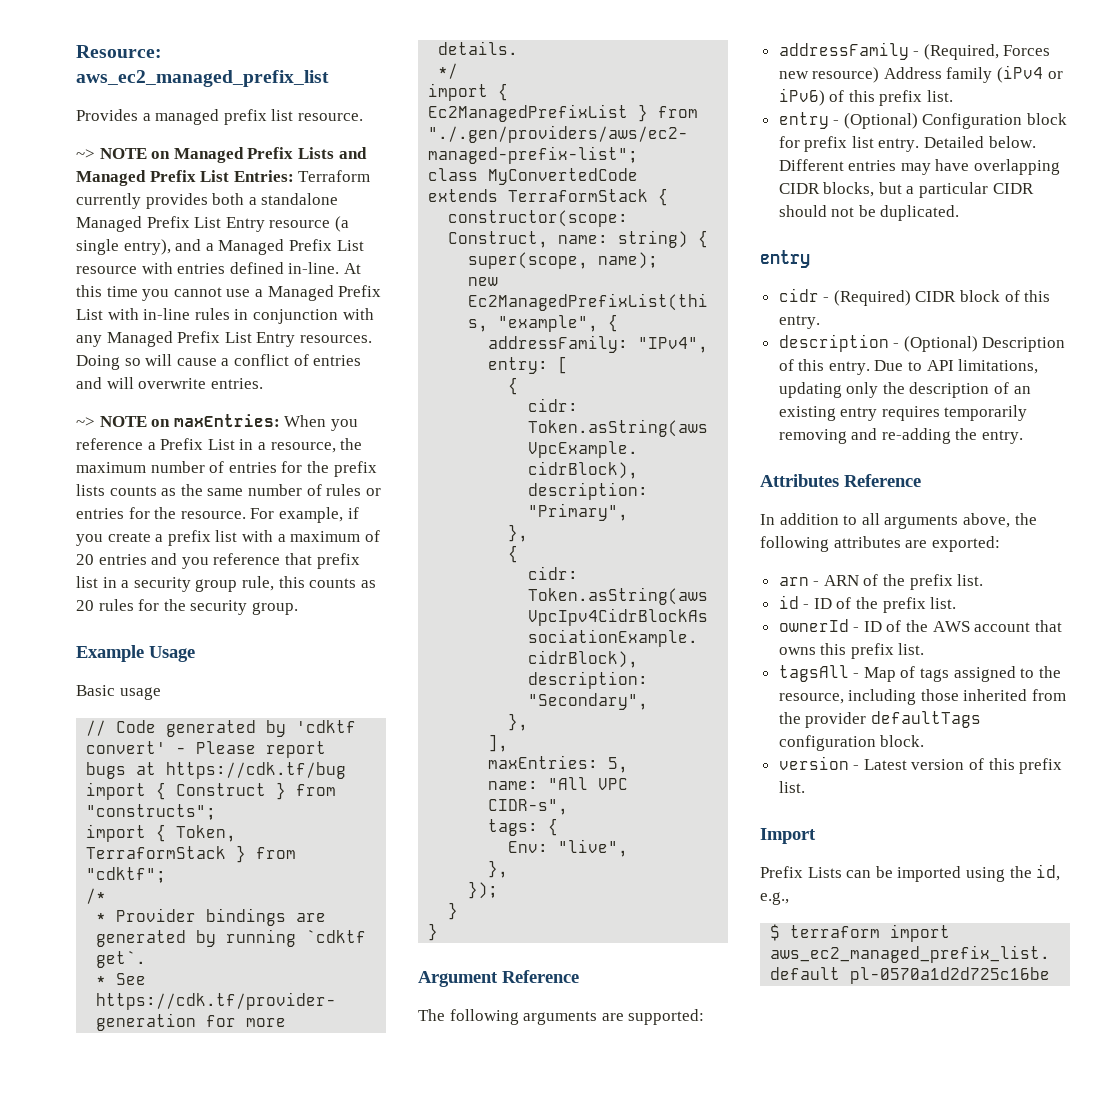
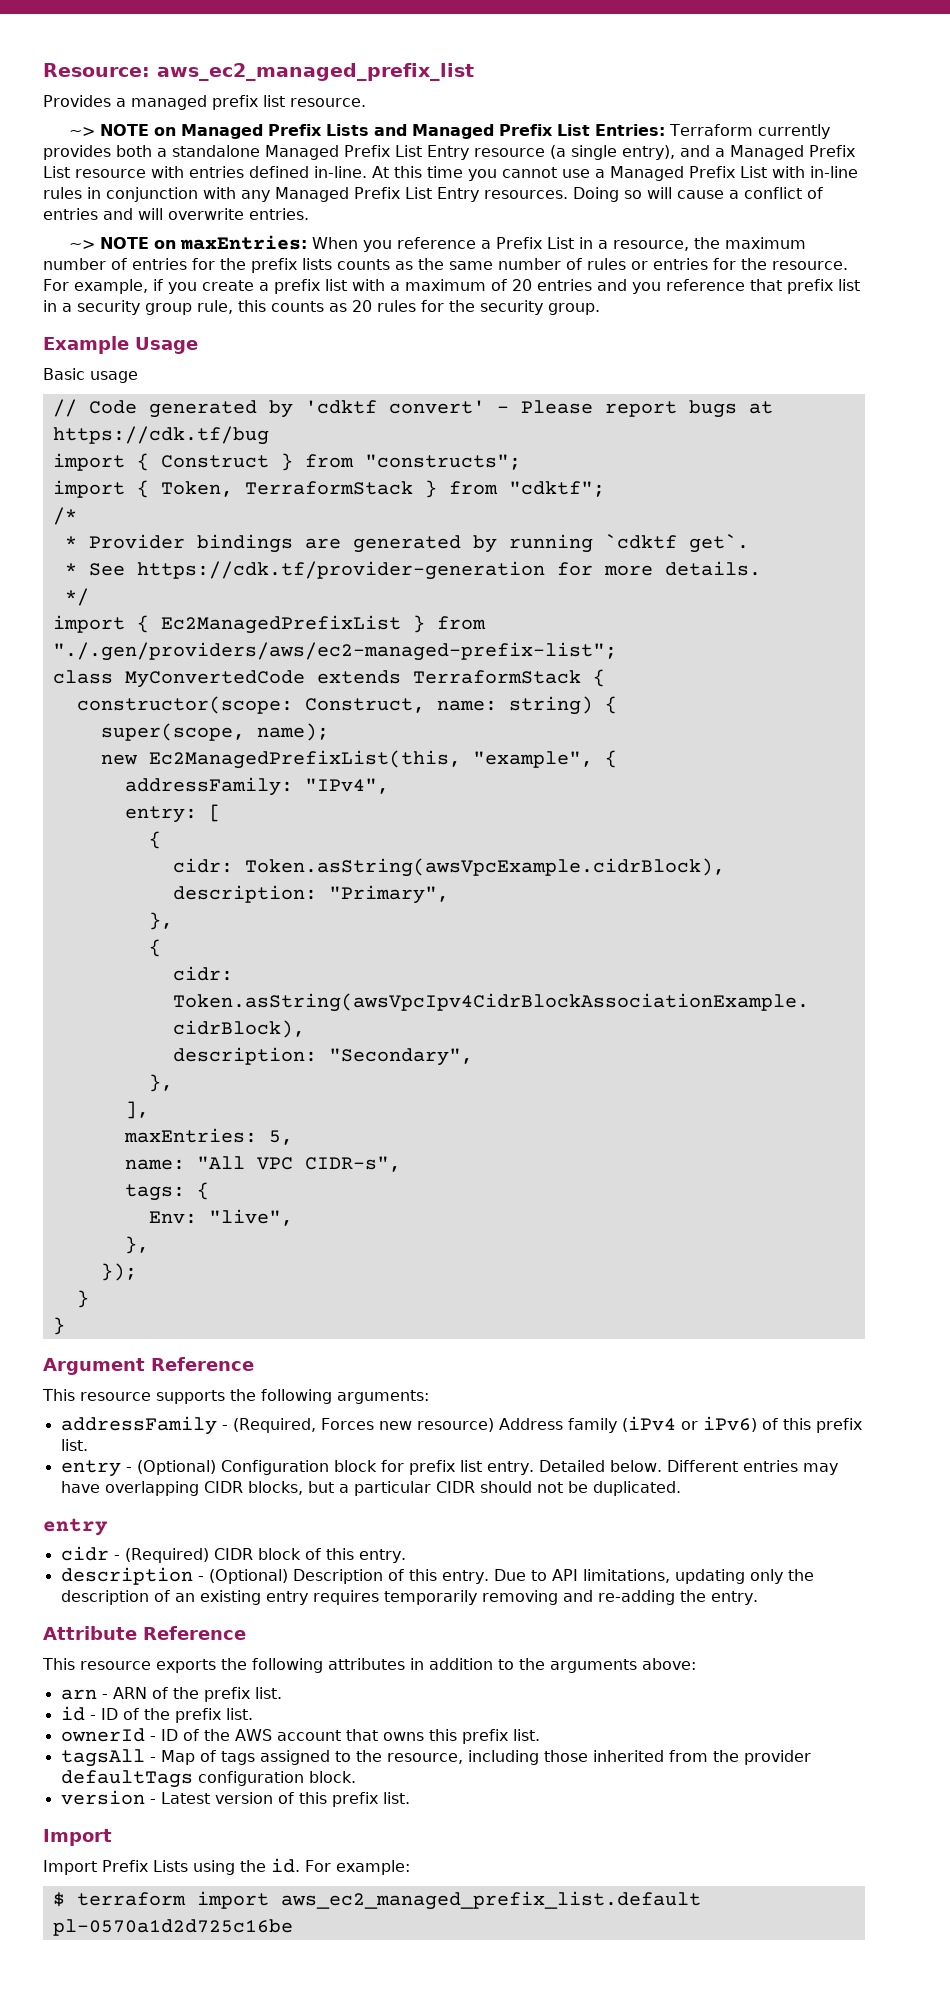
[418,1009,705,1025] The following arguments are supported: -> [42,1389,429,1404] This resource supports the following arguments:
[760,474,921,487] [760,513,1037,529] [760,536,1000,552] Attributes Reference // In addition to all arguments above, the following attributes are exported: -> [43,1626,246,1640] [42,1658,696,1673] Attribute Reference // This resource exports the following attributes in addition to the arguments above:
[760,864,1061,882] [760,892,789,905] Prefix Lists can be imported using the id, e.g., -> [43,1858,410,1875] Import Prefix Lists using the id. For example:

